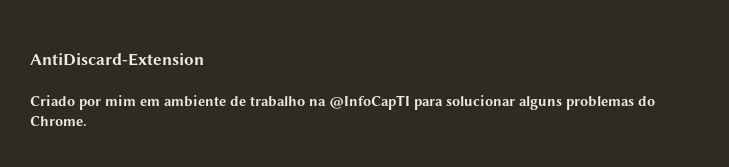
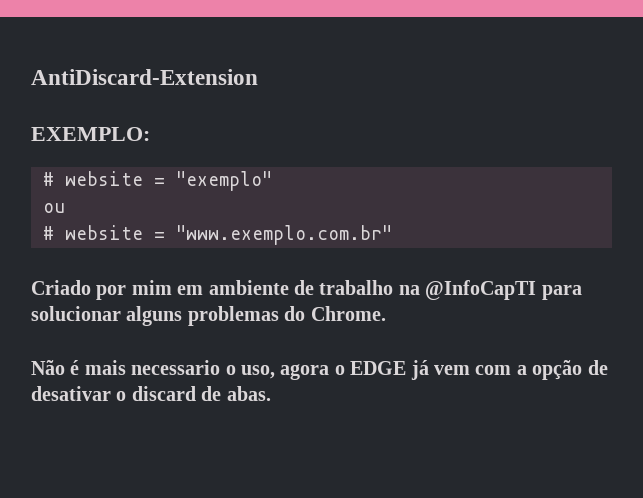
(204, 59) none -> [31,127,150,141] [43,171,272,191] [43,203,65,213] [43,225,392,245] // EXEMPLO: // # website = "exemplo" // ou // # website = "www.exemplo.com.br"
(87, 121) none -> [31,360,608,380] [31,386,271,401] // Não é mais necessario o uso, agora o EDGE já vem com a opção de desativar o discard de abas.

